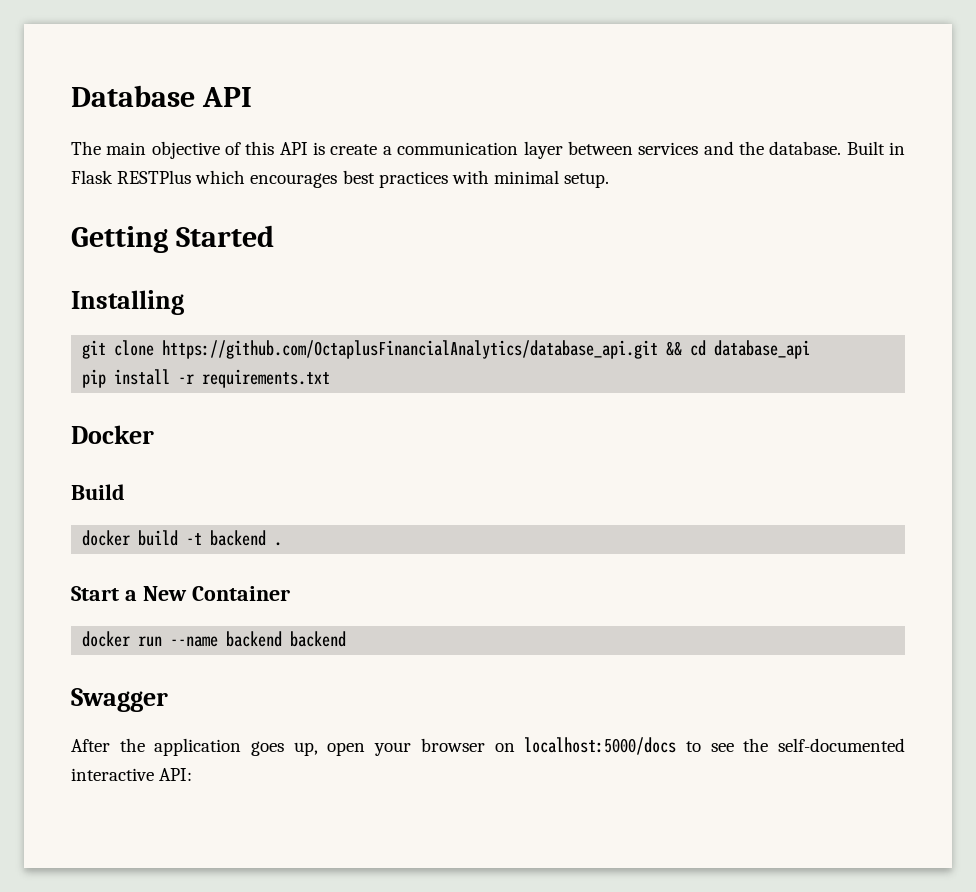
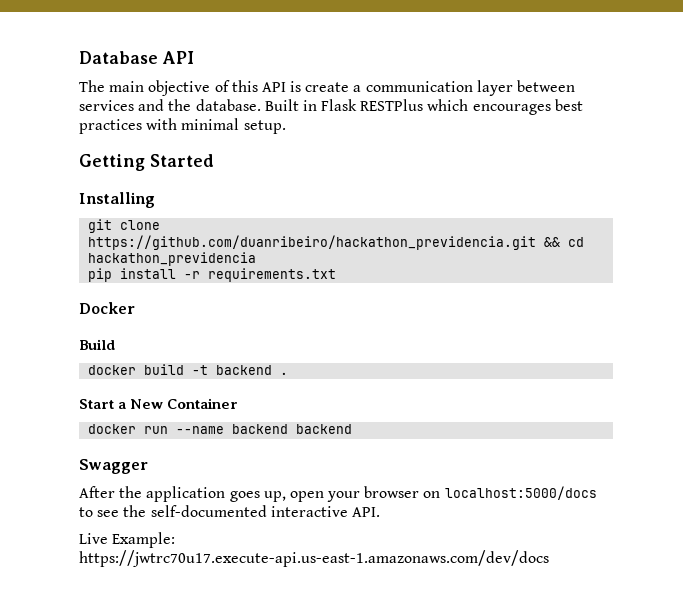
[162,340,659,359] https://github.com/OctaplusFinancialAnalytics/database_api.git -> [88,235,537,250] https://github.com/duanribeiro/hackathon_previdencia.git
[714,340,811,359] database_api -> [88,252,257,266] hackathon_previdencia
[159,768,193,781] API: -> [351,507,380,517] [79,532,176,548] [79,550,549,567] API. // Live Example: https://jwtrc70u17.execute-api.us-east-1.amazonaws.com/dev/docs

